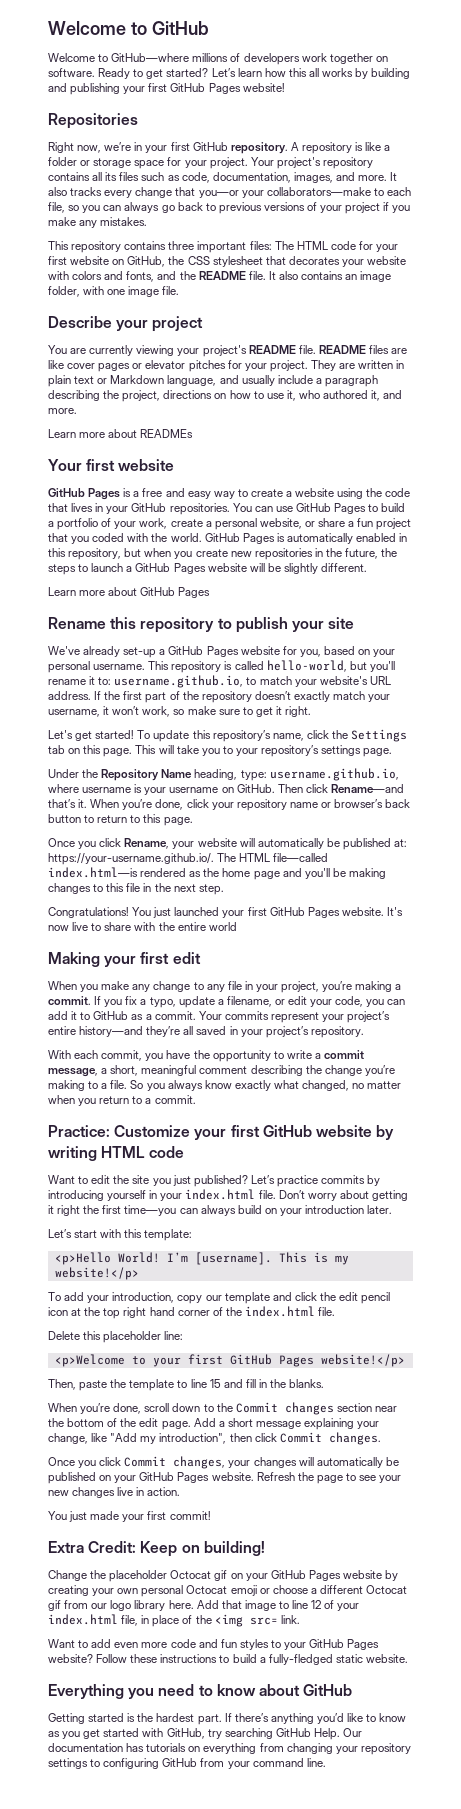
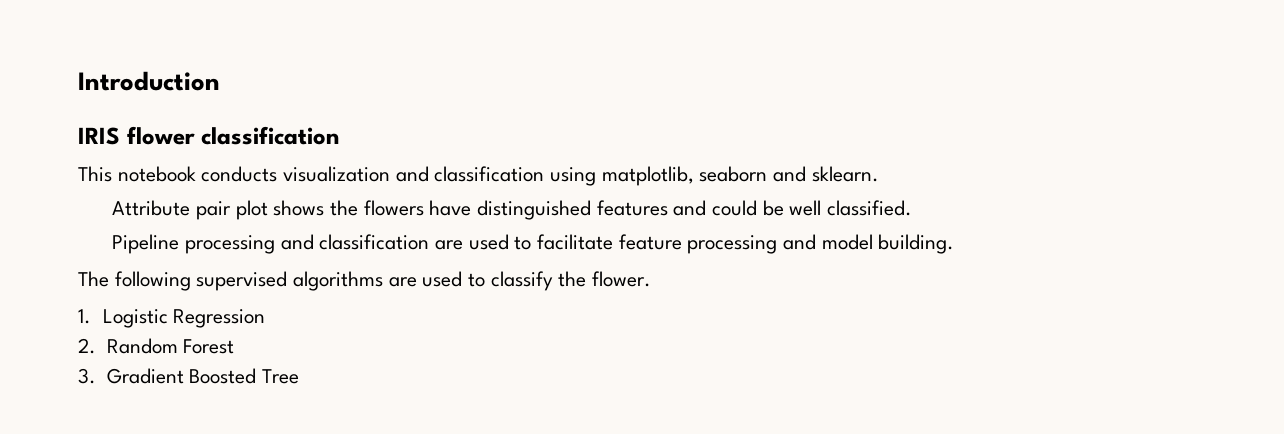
[48,21,209,35] [48,53,388,65] [48,68,411,79] [48,83,285,95] [48,113,138,129] [48,142,391,154] [48,157,373,169] [48,172,398,183] [48,187,411,198] [48,202,411,214] [48,217,148,228] [48,241,399,253] [48,256,407,267] [48,271,392,282] [48,286,180,297] [48,316,204,332] [48,345,408,357] [48,360,405,372] [48,375,378,387] [48,390,403,402] [48,408,77,414] [48,429,194,438] [48,459,175,471] [48,488,411,500] [48,503,406,515] [48,518,412,530] [48,533,408,544] [48,548,398,560] [48,563,368,575] [48,587,211,598] [48,617,355,633] [48,646,396,658] [48,660,395,673] [48,675,391,688] [48,691,391,703] [48,706,312,717] [48,729,408,742] [48,745,393,757] [48,768,399,781] [48,784,404,795] [48,799,411,811] [48,814,193,826] [48,838,408,850] [48,853,329,865] [48,867,386,880] [48,883,224,895] [48,907,403,918] [48,922,237,931] [48,952,201,967] [48,981,402,993] [48,996,406,1008] [48,1011,391,1023] [48,1026,364,1038] [48,1050,365,1062] [48,1065,395,1077] [48,1080,402,1091] [48,1095,196,1106] [48,1125,395,1140] [48,1146,185,1161] [48,1175,381,1187] [48,1189,408,1201] [48,1205,393,1216] [48,1229,193,1241] [54,1252,349,1265] [54,1267,139,1280] [48,1292,391,1304] [48,1306,336,1319] [48,1331,184,1343] [54,1354,405,1367] [48,1379,325,1391] [48,1402,397,1415] [48,1418,380,1430] [48,1432,381,1445] [48,1456,399,1469] [48,1472,402,1484] [48,1487,181,1498] [48,1511,211,1522] [48,1541,265,1557] [48,1570,399,1582] [48,1585,408,1597] [48,1600,360,1611] [48,1614,300,1627] [48,1639,380,1650] [48,1654,408,1665] [48,1684,353,1699] [48,1713,407,1725] [48,1728,363,1740] [48,1743,411,1755] [48,1758,326,1769] Welcome to GitHub // Welcome to GitHub—where millions of developers work together on software. Ready to get started? Let’s learn how this all works by building and publishing your first GitHub Pages website! // Repositories // Right now, we’re in your first GitHub repository. A repository is like a folder or storage space for your project. Your project's repository contains all its files such as code, documentation, images, and more. It also tracks every change that you—or your collaborators—make to each file, so you can always go back to previous versions of your project if you make any mistakes. // This repository contains three important files: The HTML code for your first website on GitHub, the CSS stylesheet that decorates your website with colors and fonts, and the README file. It also contains an image folder, with one image file. // Describe your project // You are currently viewing your project's README file. README files are like cover pages or elevator pitches for your project. They are written in plain text or Markdown language, and usually include a paragraph describing the project, directions on how to use it, who authored it, and more. // Learn more about READMEs // Your first website // GitHub Pages is a free and easy way to create a website using the code that lives in your GitHub repositories. You can use GitHub Pages to build a portfolio of your work, create a personal website, or share a fun project that you coded with the world. GitHub Pages is automatically enabled in this repository, but when you create new repositories in the future, the steps to launch a GitHub Pages website will be slightly different. // Learn more about GitHub Pages // Rename this repository to publish your site // We've already set-up a GitHub Pages website for you, based on your personal username. This repository is called hello-world, but you'll rename it to: username.github.io, to match your website's URL address. If the first part of the repository doesn’t exactly match your username, it won’t work, so make sure to get it right. // Let's get started! To update this repository’s name, click the Settings tab on this page. This will take you to your repository’s settings page. // Under the Repository Name heading, type: username.github.io, where username is your username on GitHub. Then click Rename—and that’s it. When you’re done, click your repository name or browser’s back button to return to this page. // Once you click Rename, your website will automatically be published at: https://your-username.github.io/. The HTML file—called index.html—is rendered as the home page and you'll be making changes to this file in the next step. // Congratulations! You just launched your first GitHub Pages website. It's now live to share with the entire world // Making your first edit // When you make any change to any file in your project, you’re making a commit. If you fix a typo, update a filename, or edit your code, you can add it to GitHub as a commit. Your commits represent your project’s entire history—and they’re all saved in your project’s repository. // With each commit, you have the opportunity to write a commit message, a short, meaningful comment describing the change you’re making to a file. So you always know exactly what changed, no matter when you return to a commit. // Practice: Customize your first GitHub website by writing HTML code // Want to edit the site you just published? Let’s practice commits by introducing yourself in your index.html file. Don’t worry about getting it right the first time—you can always build on your introduction later. // Let’s start with this template: // <p>Hello World! I’m [username]. This is my website!</p> // To add your introduction, copy our template and click the edit pencil icon at the top right hand corner of the index.html file. // Delete this placeholder line: // <p>Welcome to your first GitHub Pages website!</p> // Then, paste the template to line 15 and fill in the blanks. // When you’re done, scroll down to the Commit changes section near the bottom of the edit page. Add a short message explaining your change, like "Add my introduction", then click Commit changes. // Once you click Commit changes, your changes will automatically be published on your GitHub Pages website. Refresh the page to see your new changes live in action. // You just made your first commit! // Extra Credit: Keep on building! // Change the placeholder Octocat gif on your GitHub Pages website by creating your own personal Octocat emoji or choose a different Octocat gif from our logo library here. Add that image to line 12 of your index.html file, in place of the <img src= link. // Want to add even more code and fun styles to your GitHub Pages website? Follow these instructions to build a fully-fledged static website. // Everything you need to know about GitHub // Getting started is the hardest part. If there’s anything you’d like to know as you get started with GitHub, try searching GitHub Help. Our documentation has tutorials on everything from changing your repository settings to configuring GitHub from your command line. -> [78,71,220,91] [78,126,340,145] [78,166,879,186] [112,200,913,220] [112,234,955,254] [78,271,652,291] [78,309,266,328] [78,338,235,354] [78,368,299,384] Introduction // IRIS flower classification // This notebook conducts visualization and classification using matplotlib, seaborn and sklearn. // Attribute pair plot shows the flowers have distinguished features and could be well classified. // Pipeline processing and classification are used to facilitate feature processing and model building. // The following supervised algorithms are used to classify the flower. // 1. Logistic Regression // 2. Random Forest // 3. Gradient Boosted Tree

